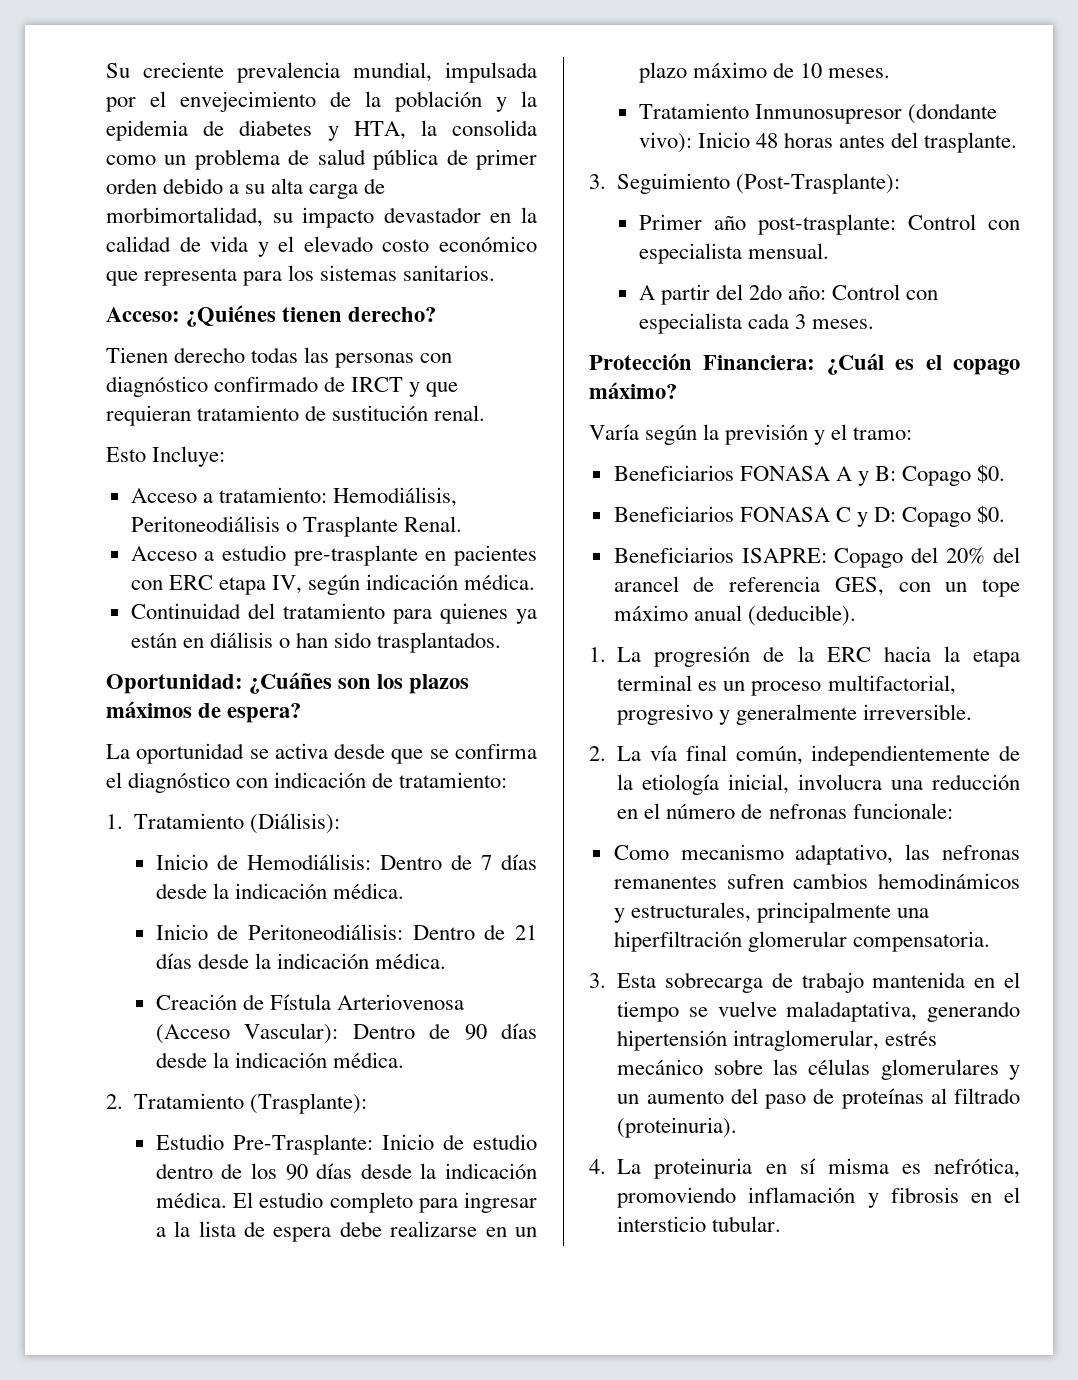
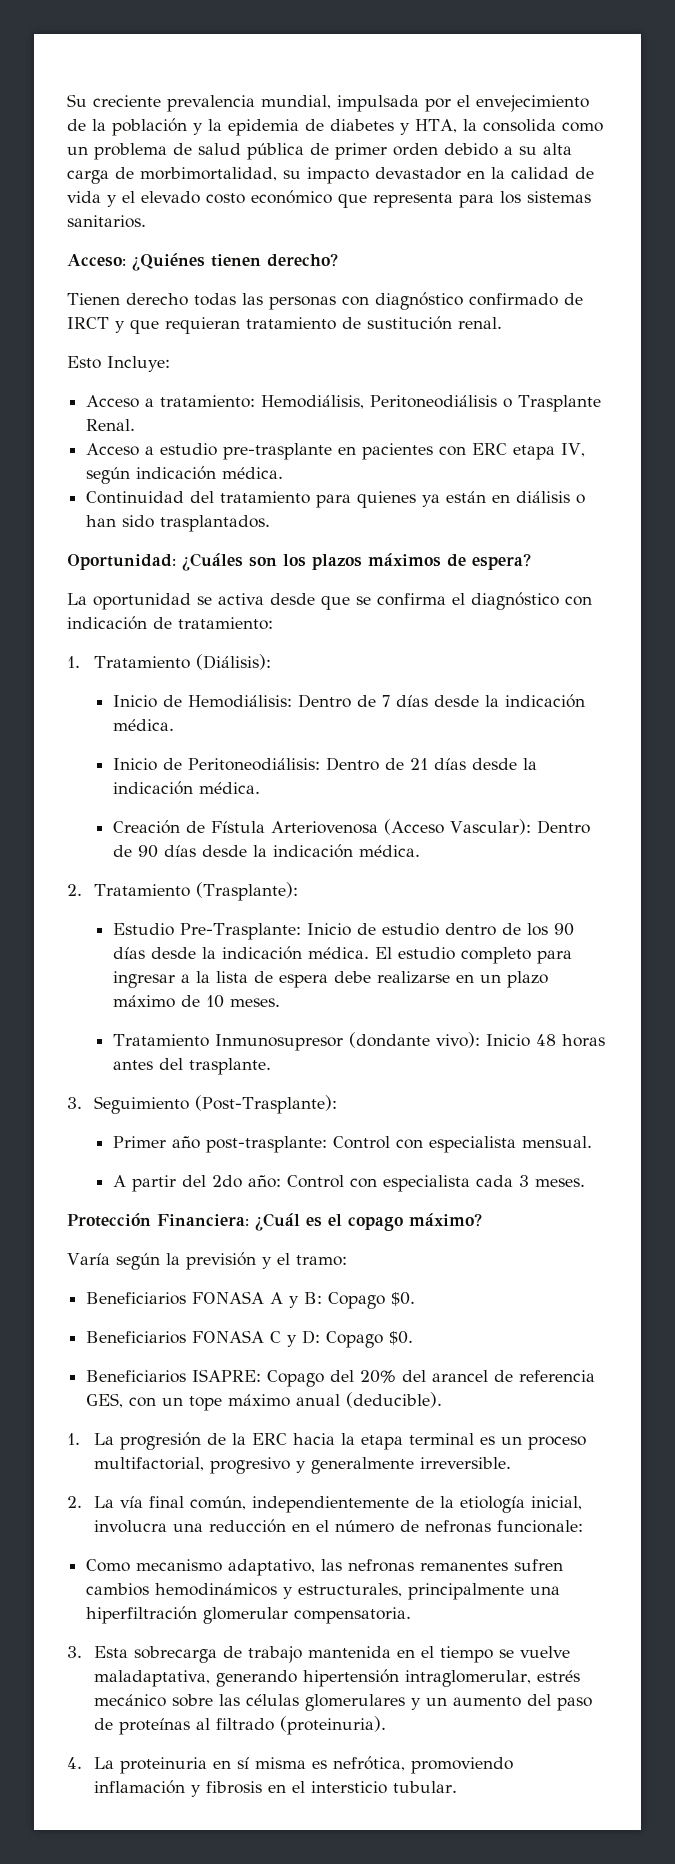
[249,672,333,694] ¿Cuáñes -> [182,553,243,571] ¿Cuáles

